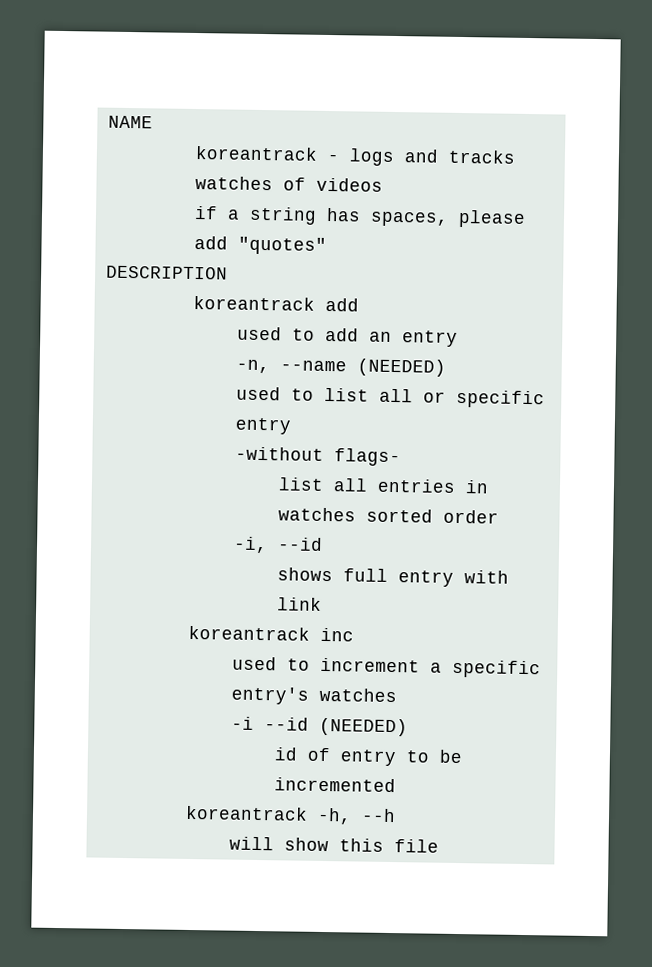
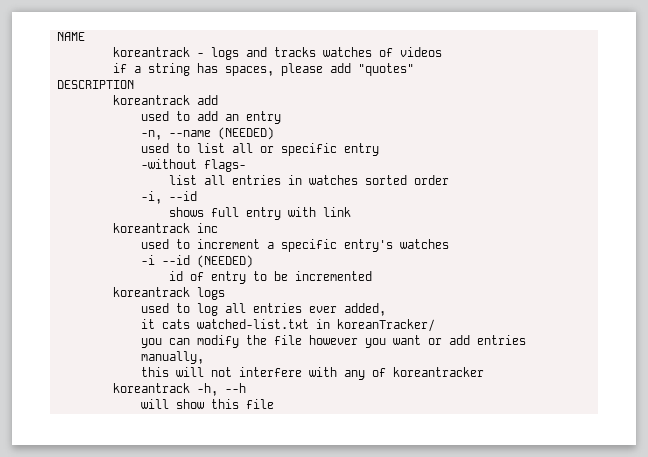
(396, 785) none -> [112,287,225,300] [140,303,386,316] [140,319,435,332] [140,335,526,348] [140,351,204,364] [140,367,484,380] // koreantrack logs // used to log all entries ever added, // it cats watched-list.txt in koreanTracker/ // you can modify the file however you want or add entries manually, // this will not interfere with any of koreantracker

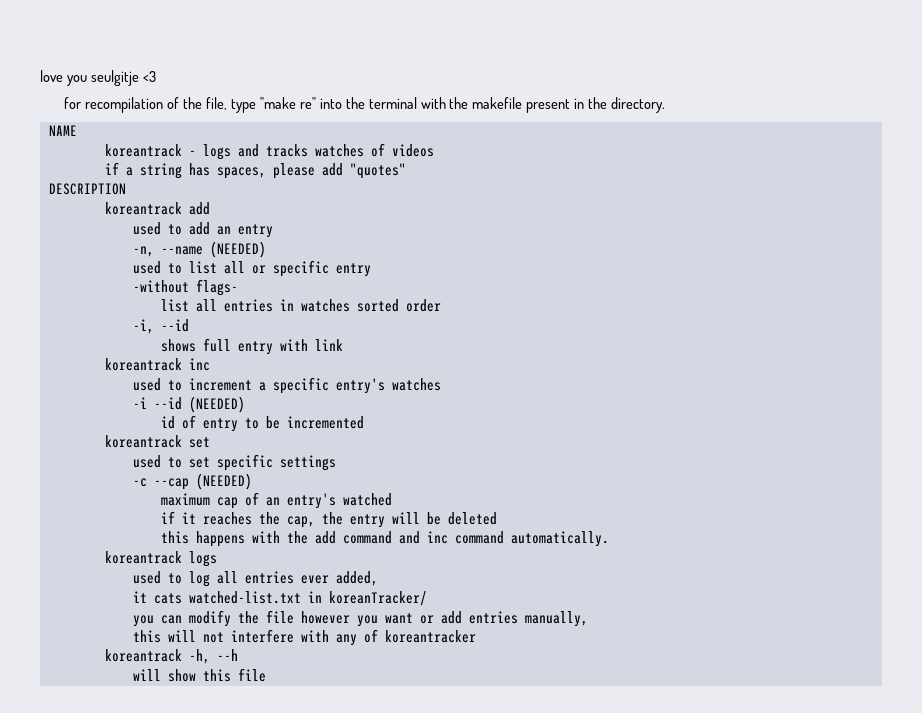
(56, 36) none -> [40,70,156,86] [64,97,665,113] love you seulgitje <3 // for recompilation of the file, type "make re" into the terminal with the makefile present in the directory. //
(372, 276) none -> [104,435,210,448] [132,454,336,471] [132,473,252,490] [160,492,392,509] [160,511,497,528] [160,531,609,547] // koreantrack set // used to set specific settings // -c --cap (NEEDED) // maximum cap of an entry's watched // if it reaches the cap, the entry will be deleted // this happens with the add command and inc command automatically.

